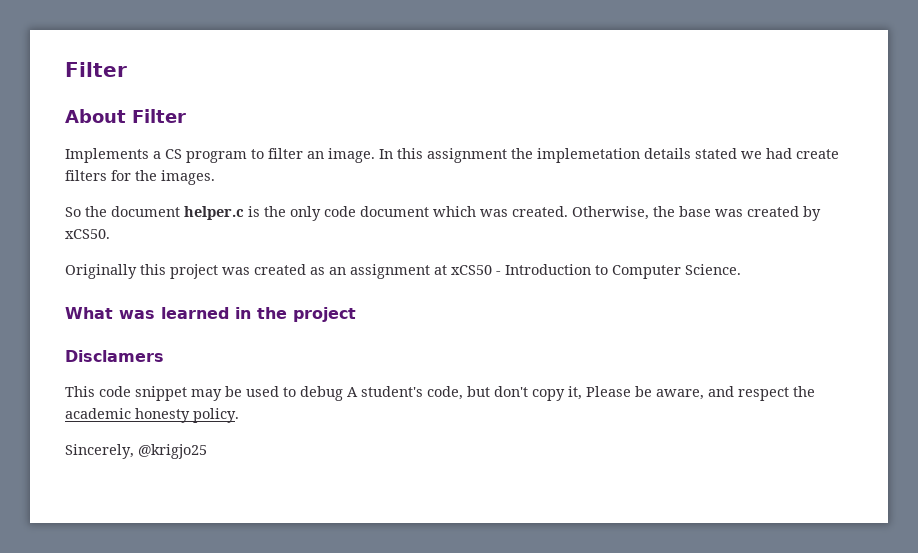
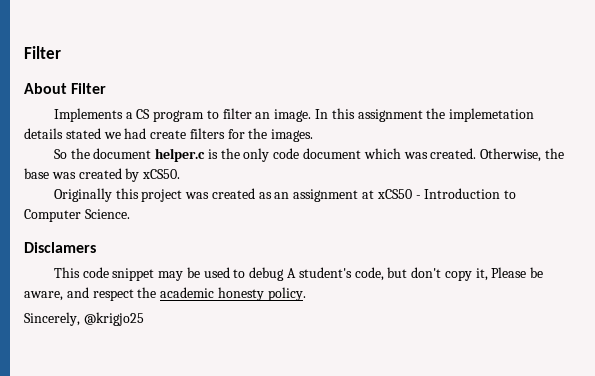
[65,307,356,322] // What was learned in the project -> (130, 214) none

